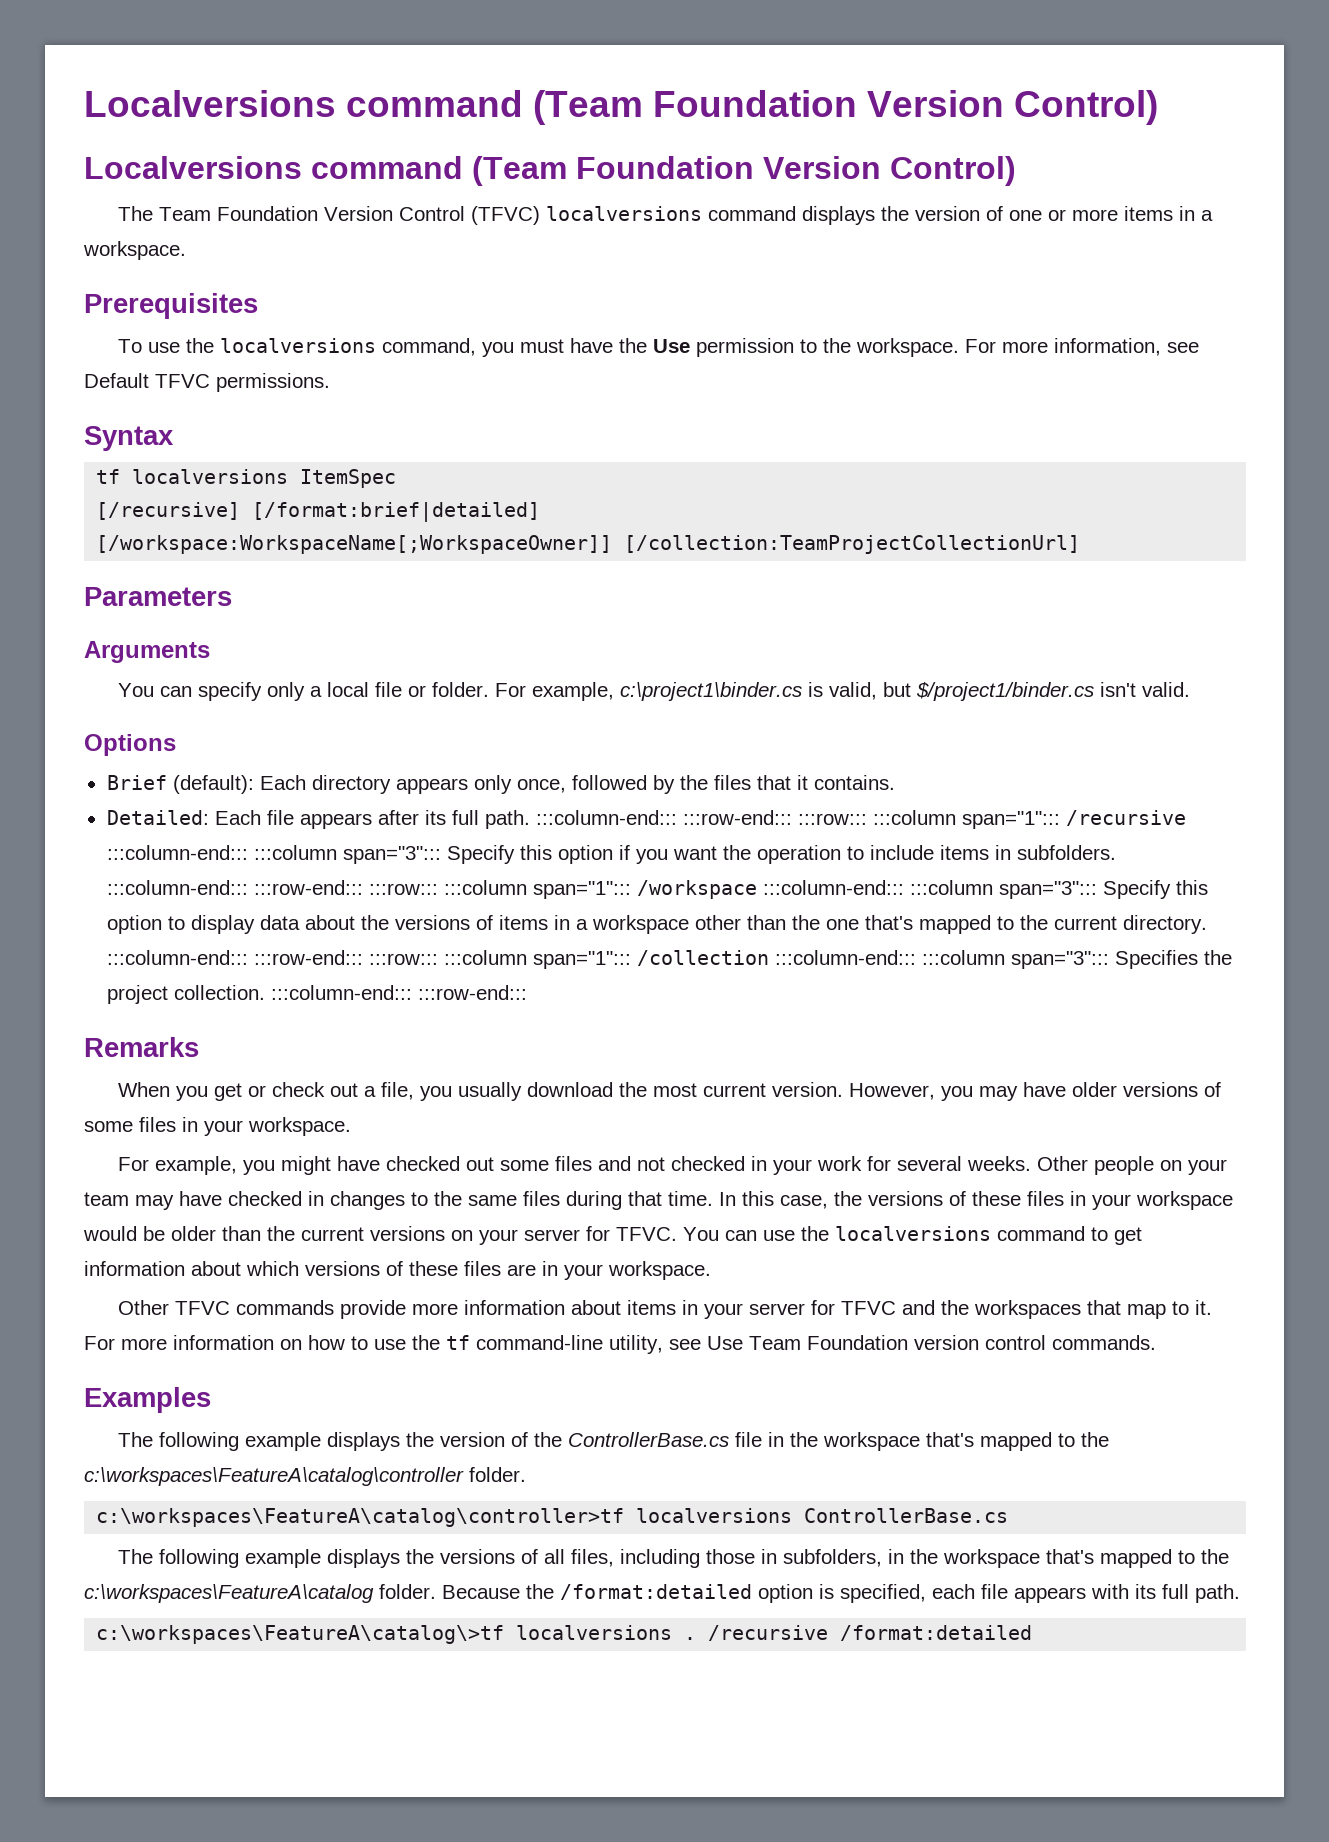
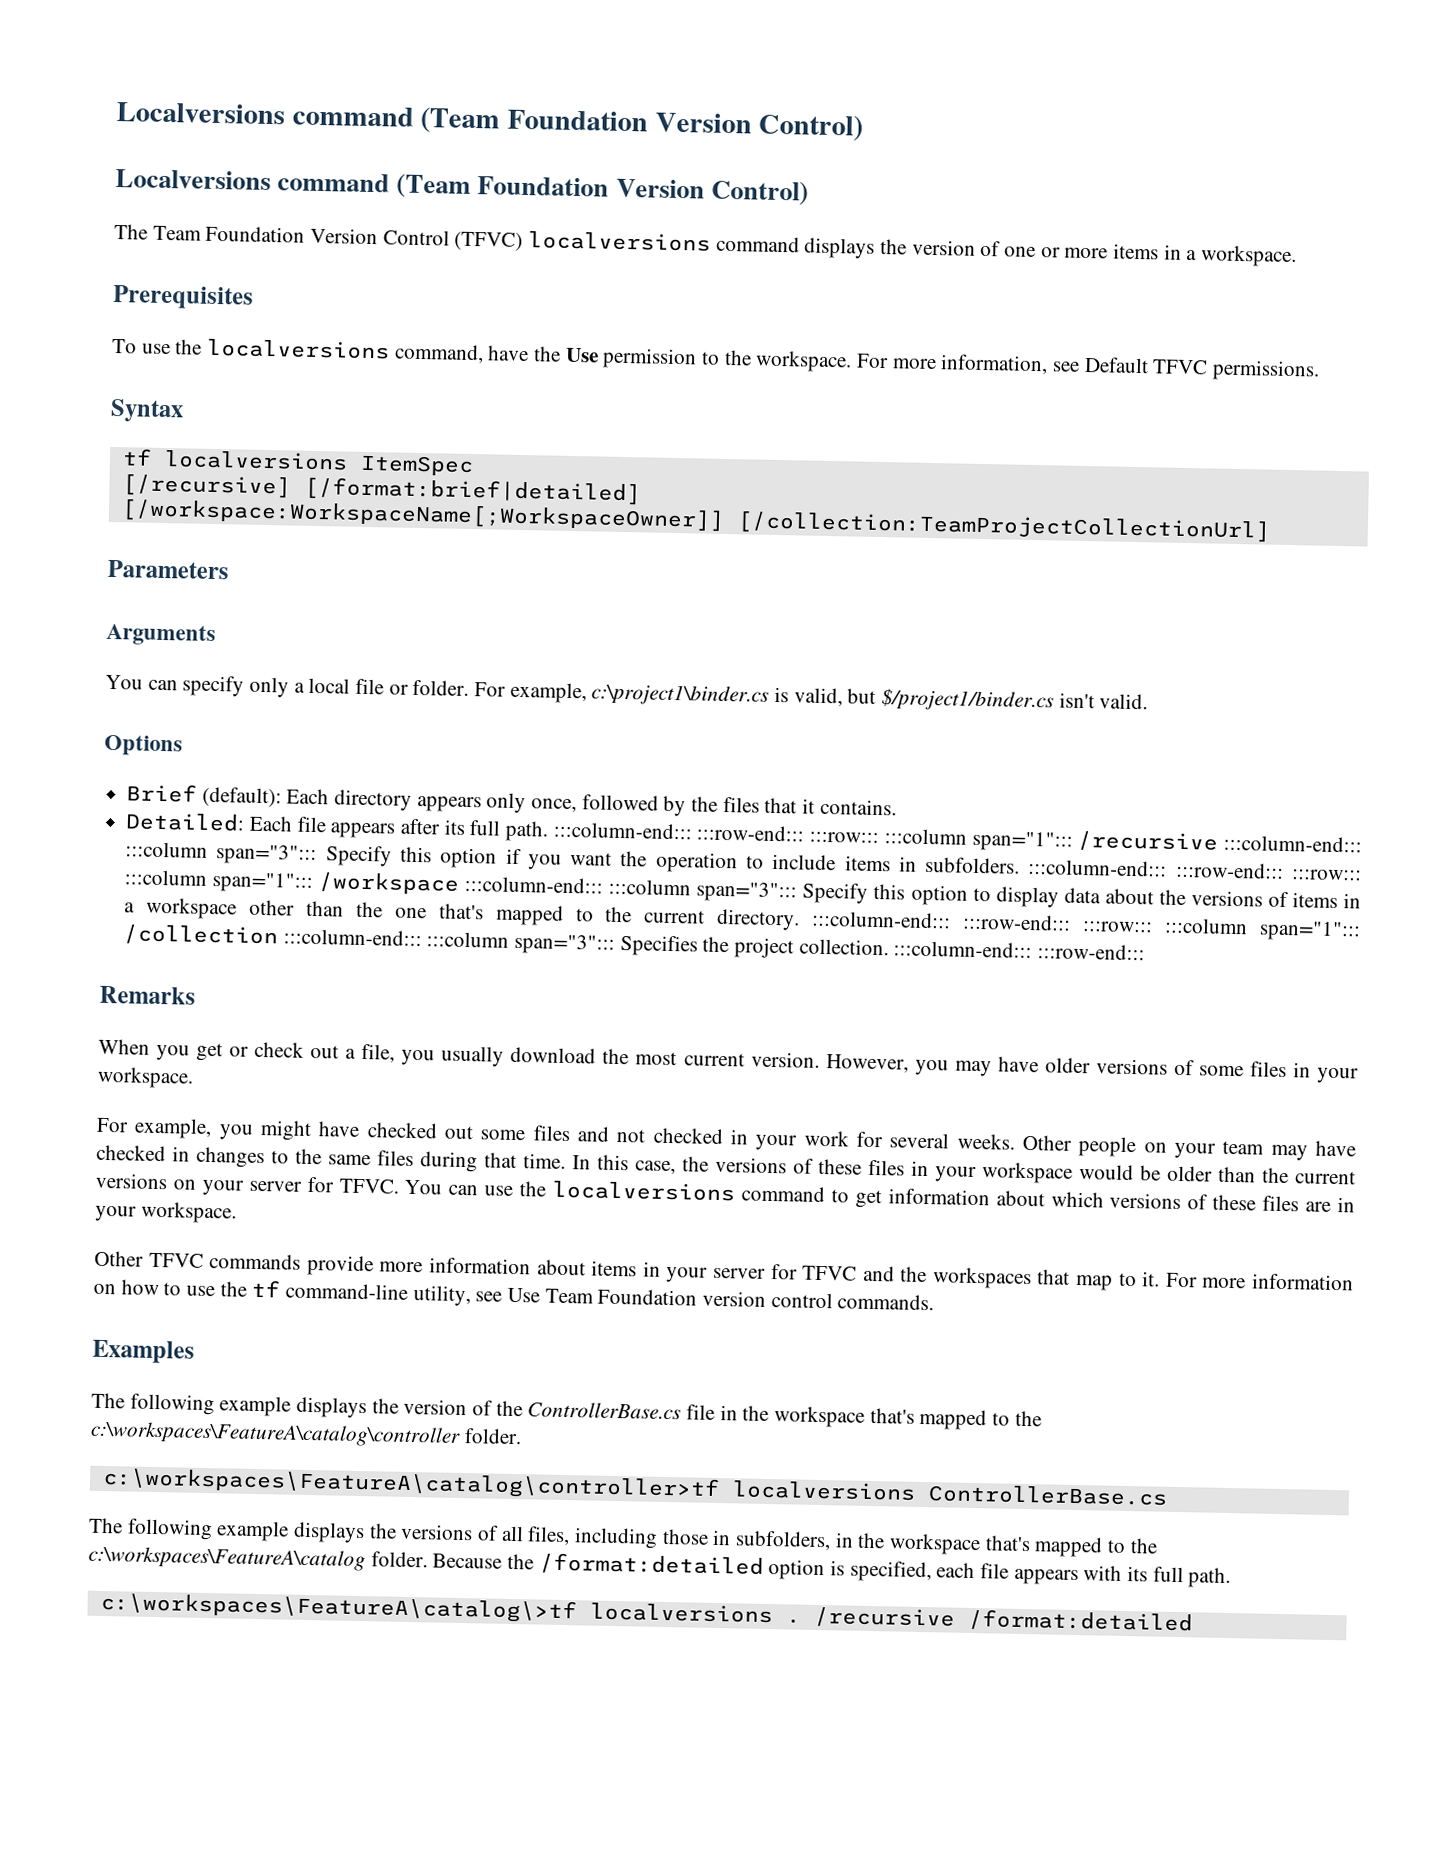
[481,339,564,357] you must -> (484, 353) none

